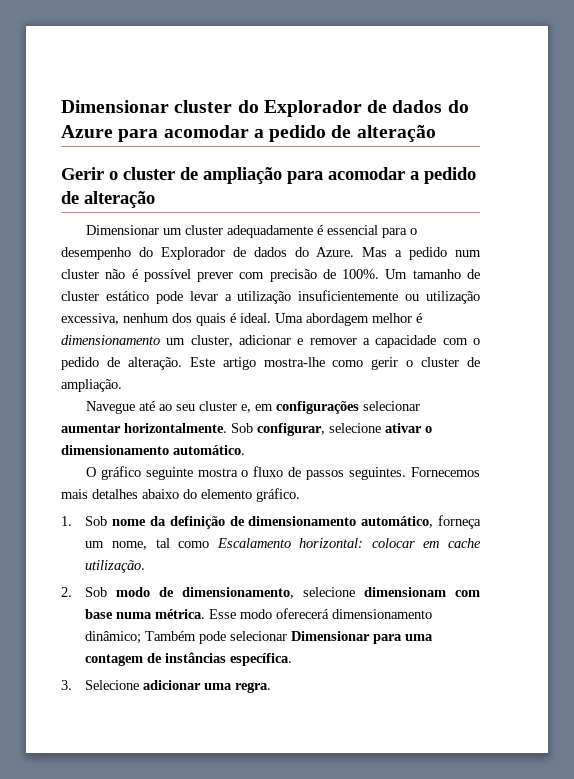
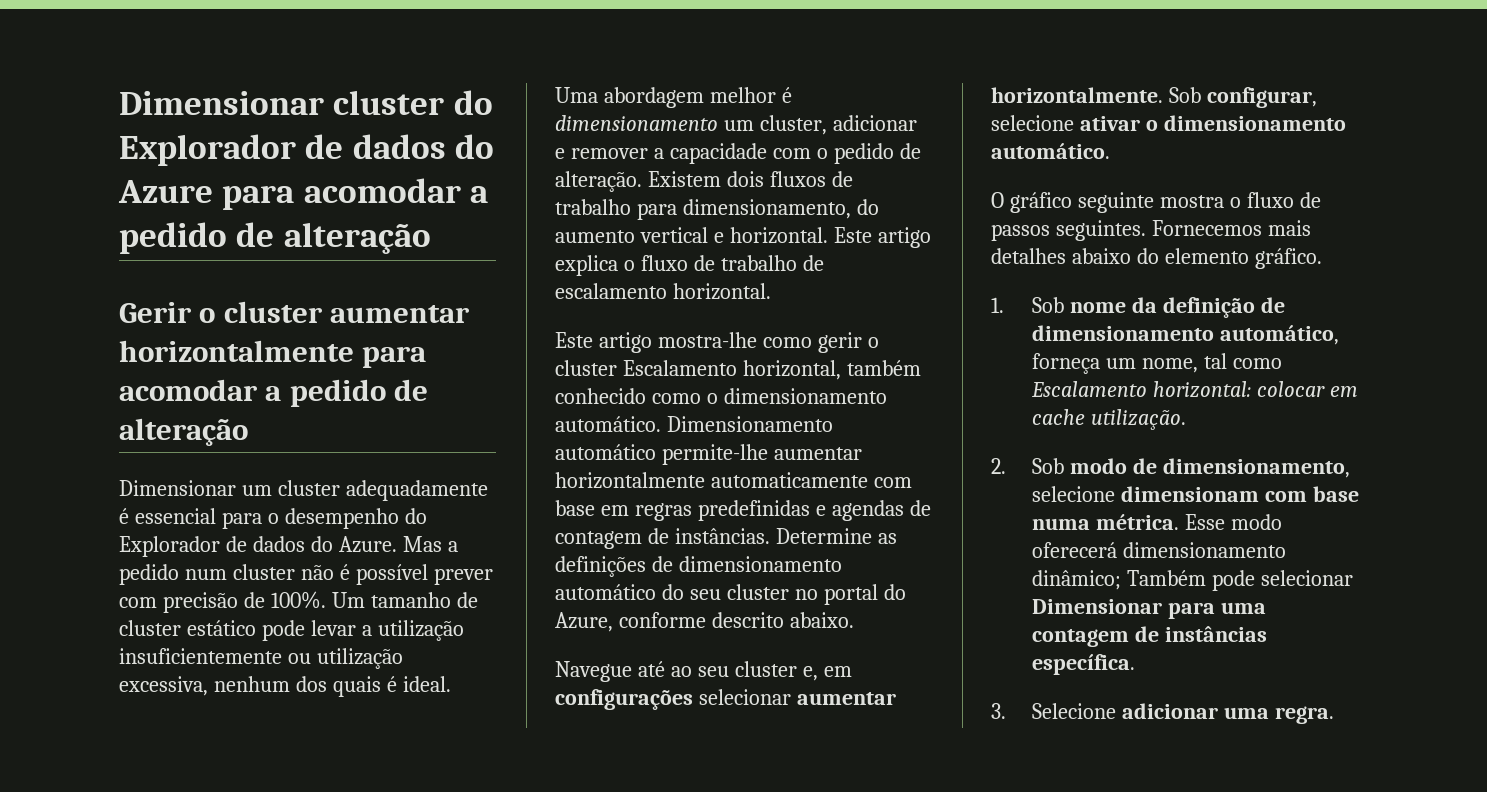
[180,167,282,184] de ampliação -> [330,305,471,323] [119,340,354,362] aumentar horizontalmente
(182, 363) none -> [647,171,853,187] [555,199,879,220] [555,227,931,248] [555,255,824,276] [555,283,771,300] Existem dois fluxos de trabalho para dimensionamento, do aumento vertical e horizontal. Este artigo explica o fluxo de trabalho de escalamento horizontal. //
[466,357,480,367] [61,379,122,392] de ampliação. -> [622,360,921,380] [555,388,887,404] [555,416,833,432] [555,444,862,465] [555,472,912,489] [555,500,931,521] [555,528,897,549] [555,556,842,577] [555,584,906,605] [555,612,854,632] Escalamento horizontal, também conhecido como o dimensionamento automático. Dimensionamento automático permite-lhe aumentar horizontalmente automaticamente com base em regras predefinidas e agendas de contagem de instâncias. Determine as definições de dimensionamento automático do seu cluster no portal do Azure, conforme descrito abaixo.

